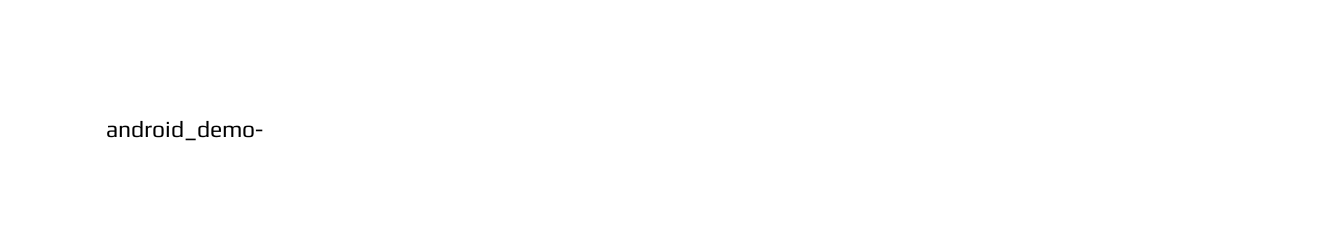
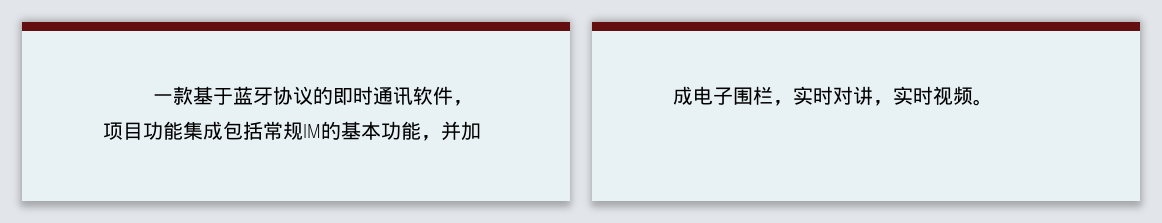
[106,120,263,141] android_demo- -> [153,86,474,106] [103,121,481,141] [673,86,993,106] 一款基于蓝牙协议的即时通讯软件，项目功能集成包括常规IM的基本功能，并加成电子围栏，实时对讲，实时视频。

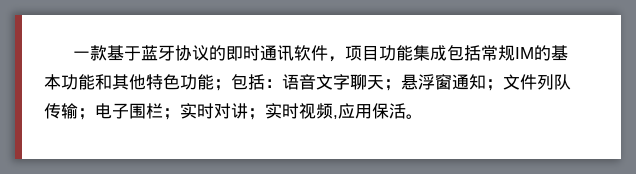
[421,121,481,141] [673,86,693,105] ，并加成 -> [95,74,571,91] [44,103,95,120] 和其他特色功能；包括：语音文字聊天；悬浮窗通知；文件列队传输；
[773,100,793,106] ， -> [163,108,180,120] ；
[873,100,893,106] ， -> [248,108,265,120] ；
(973, 95) none -> [333,103,406,119] ,应用保活

